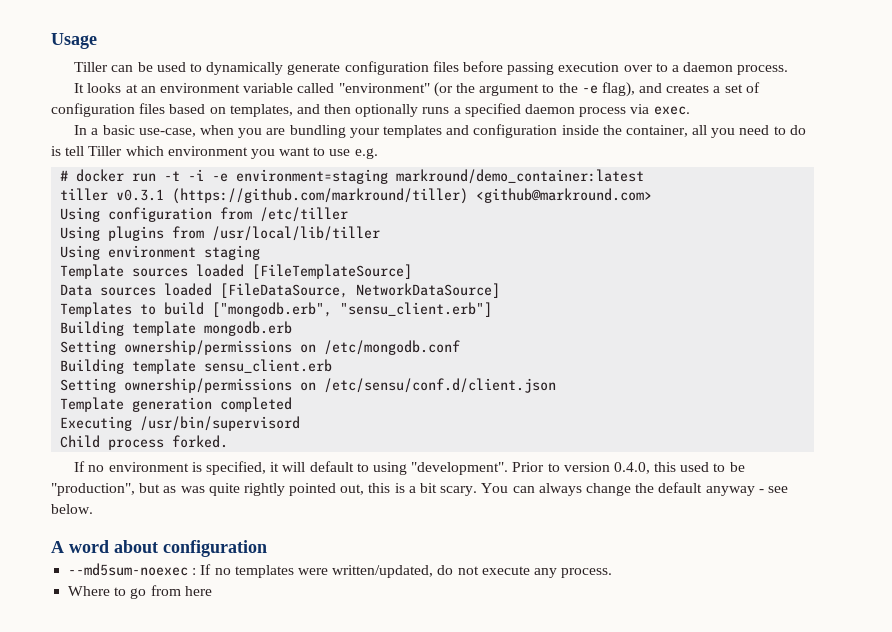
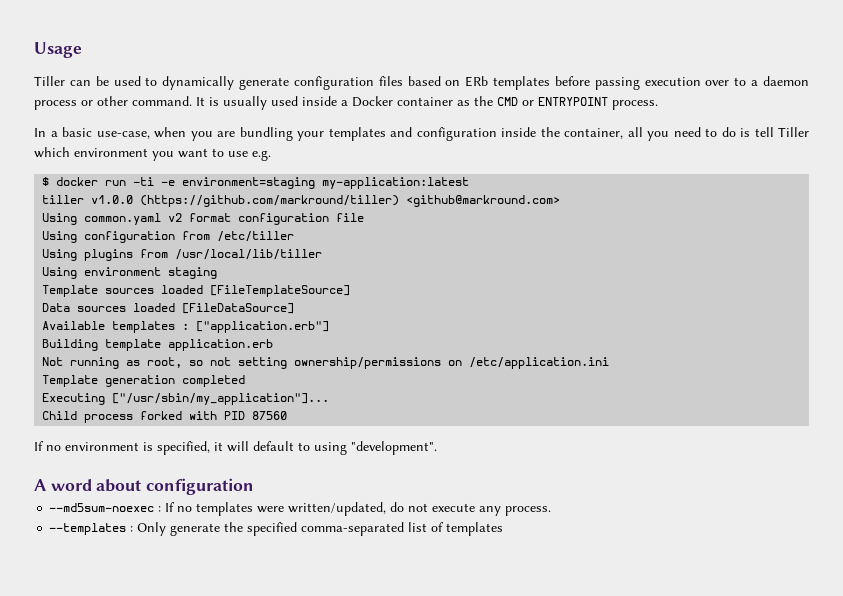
(459, 66) none -> [407,76,551,90] based on ERb templates
[737,65,789,75] [74,82,760,97] [51,103,690,117] process. // It looks at an environment variable called "environment" (or the argument to the -e flag), and creates a set of configuration files based on templates, and then optionally runs a specified daemon process via exec. -> [34,96,658,110] process or other command. It is usually used inside a Docker container as the CMD or ENTRYPOINT process.
[60,170,69,181] # -> [42,177,50,186] $
[164,169,205,181] -t -i -> [133,177,155,186] -ti
[396,169,645,184] markround/demo_container:latest -> [322,177,470,189] my-application:latest
[116,189,165,201] v0.3.1 -> [91,195,134,204] v1.0.0
(653, 195) none -> [42,213,365,225] // Using common.yaml v2 format configuration file
[220,283,501,298] [60,302,493,317] [60,321,293,336] [60,340,461,355] [60,359,333,374] [60,378,557,393] [FileDataSource, NetworkDataSource] // Templates to build ["mongodb.erb", "sensu_client.erb"] // Building template mongodb.erb // Setting ownership/permissions on /etc/mongodb.conf // Building template sensu_client.erb // Setting ownership/permissions on /etc/sensu/conf.d/client.json -> [182,303,295,314] [42,321,330,333] [42,339,274,351] [42,357,610,369] [FileDataSource] // Available templates : ["application.erb"] // Building template application.erb // Not running as root, so not setting ownership/permissions on /etc/application.ini
[140,416,301,431] /usr/bin/supervisord -> [112,393,330,405] ["/usr/sbin/my_application"]...
[172,435,229,448] forked. -> [140,411,288,420] forked with PID 87560
[512,462,745,474] [51,482,788,496] [51,504,93,514] Prior to version 0.4.0, this used to be "production", but as was quite rightly pointed out, this is a bit scary. You can always change the default anyway - see below. -> (437, 448) none
[68,585,212,599] Where to go from here -> [49,522,504,536] --templates : Only generate the specified comma-separated list of templates

